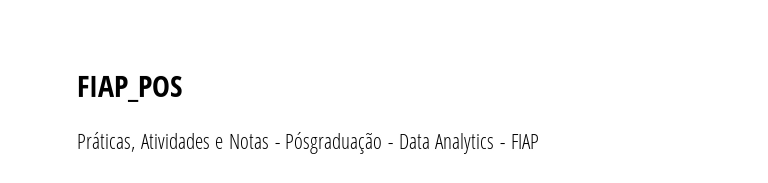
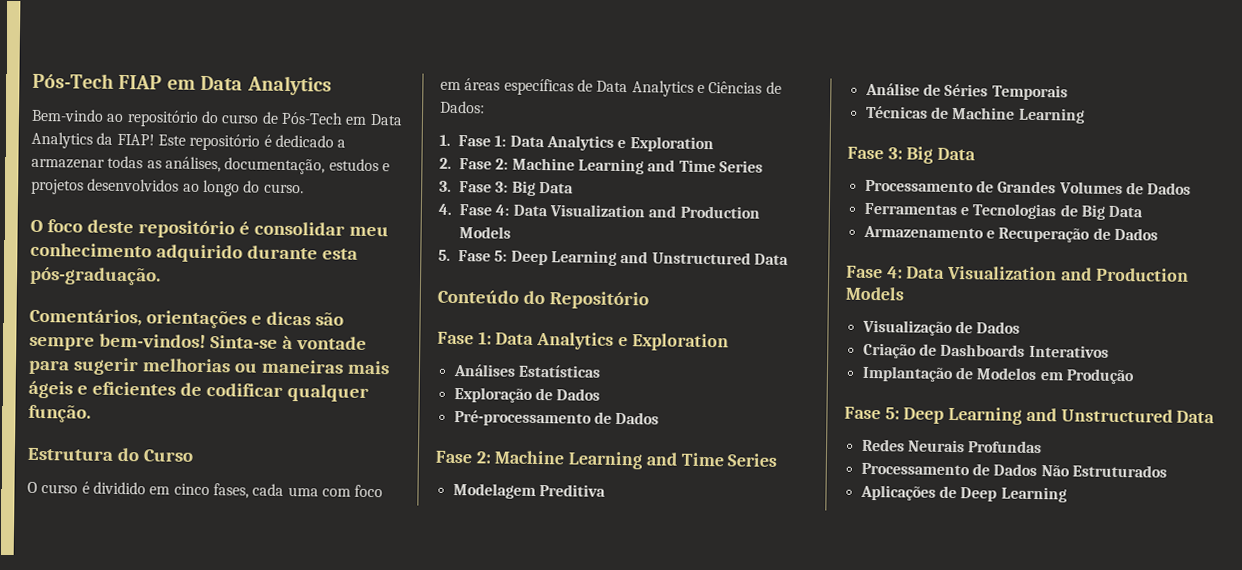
[76,75,183,102] [76,131,539,155] FIAP_POS // Práticas, Atividades e Notas - Pósgraduação - Data Analytics - FIAP -> [32,72,332,96] [31,108,403,127] [31,131,347,151] [31,155,390,175] [31,178,304,197] [30,219,389,239] [30,242,358,263] [29,266,161,286] [29,308,344,329] [29,333,367,351] [28,357,390,376] [28,380,369,402] [28,404,91,423] [27,447,193,462] [27,481,384,499] [440,78,782,97] [440,100,485,114] [439,134,714,153] [439,157,763,175] [439,180,574,196] [438,203,760,219] [459,226,511,239] [438,249,789,266] [437,289,649,310] [437,331,729,352] [452,363,601,378] [453,386,601,403] [453,409,660,427] [435,450,778,470] [452,482,606,499] [864,82,1068,101] [865,105,1085,124] [847,146,977,164] [864,179,1192,195] [863,202,1144,220] [862,225,1158,243] [846,265,1189,282] [845,286,904,301] [861,319,1021,336] [862,342,1109,359] [861,365,1135,385] [844,406,1216,425] [861,438,1043,454] [860,462,1167,478] [859,484,1067,503] Pós-Tech FIAP em Data Analytics // Bem-vindo ao repositório do curso de Pós-Tech em Data Analytics da FIAP! Este repositório é dedicado a armazenar todas as análises, documentação, estudos e projetos desenvolvidos ao longo do curso. // O foco deste repositório é consolidar meu conhecimento adquirido durante esta pós-graduação. // Comentários, orientações e dicas são sempre bem-vindos! Sinta-se à vontade para sugerir melhorias ou maneiras mais ágeis e eficientes de codificar qualquer função. // Estrutura do Curso // O curso é dividido em cinco fases, cada uma com foco em áreas específicas de Data Analytics e Ciências de Dados: // 1. Fase 1: Data Analytics e Exploration // 2. Fase 2: Machine Learning and Time Series // 3. Fase 3: Big Data // 4. Fase 4: Data Visualization and Production Models // 5. Fase 5: Deep Learning and Unstructured Data // Conteúdo do Repositório // Fase 1: Data Analytics e Exploration // Análises Estatísticas // Exploração de Dados // Pré-processamento de Dados // Fase 2: Machine Learning and Time Series // Modelagem Preditiva // Análise de Séries Temporais // Técnicas de Machine Learning // Fase 3: Big Data // Processamento de Grandes Volumes de Dados // Ferramentas e Tecnologias de Big Data // Armazenamento e Recuperação de Dados // Fase 4: Data Visualization and Production Models // Visualização de Dados // Criação de Dashboards Interativos // Implantação de Modelos em Produção // Fase 5: Deep Learning and Unstructured Data // Redes Neurais Profundas // Processamento de Dados Não Estruturados // Aplicações de Deep Learning

